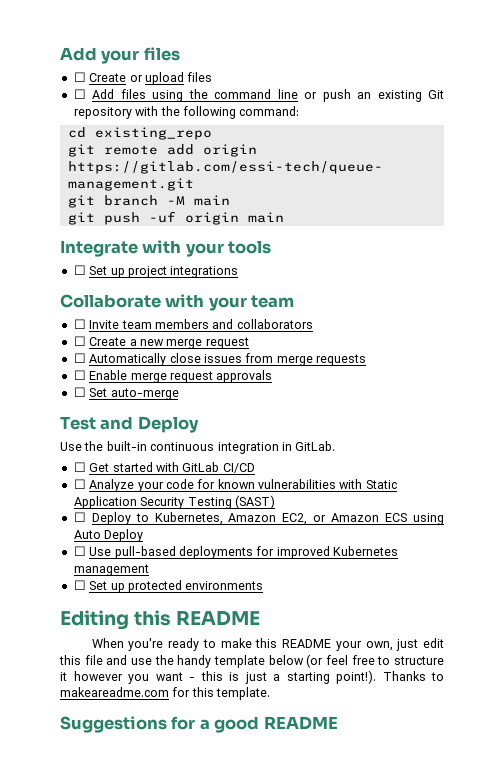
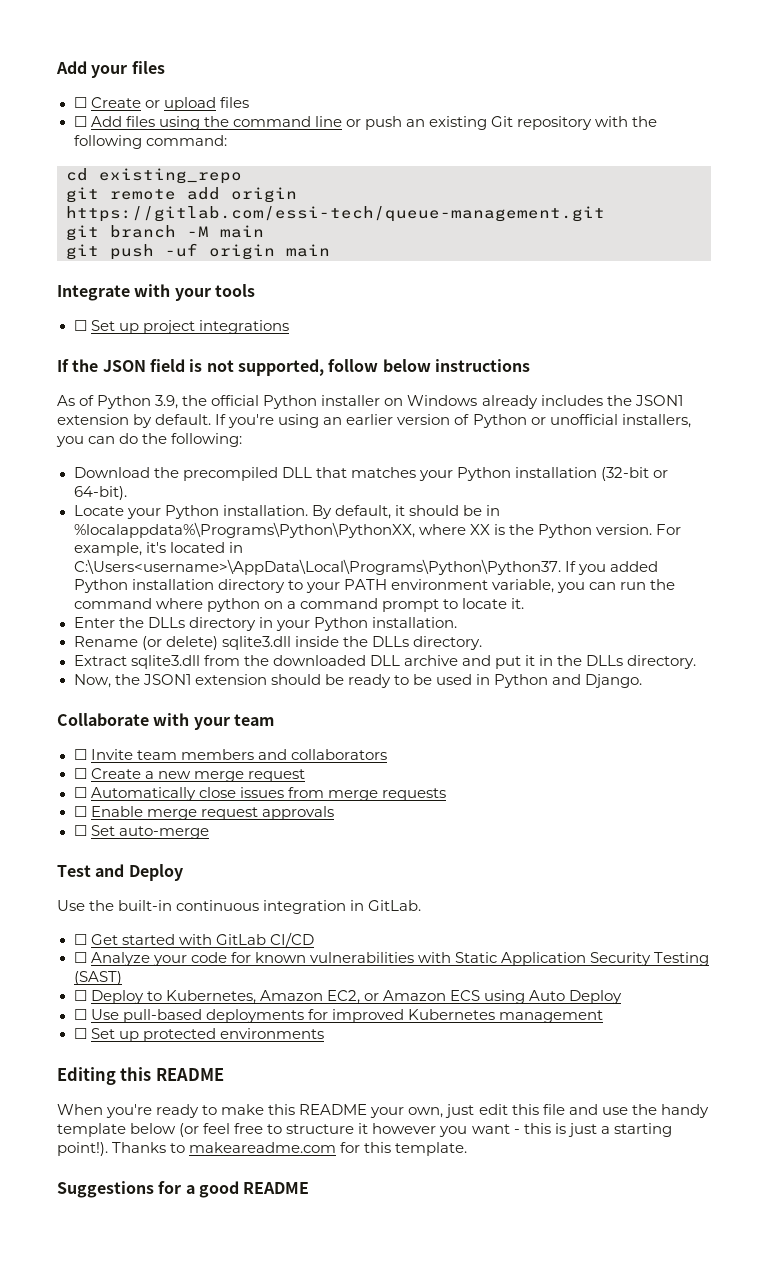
(239, 272) none -> [57,359,530,376] [57,395,683,409] [57,414,691,428] [56,433,243,447] [73,467,668,481] [73,486,127,500] [73,505,500,519] [73,522,681,538] [73,542,243,556] [73,559,658,575] [73,579,676,593] [73,598,524,612] [73,617,457,631] [73,636,482,650] [73,655,697,669] [73,674,643,688] // If the JSON field is not supported, follow below instructions // As of Python 3.9, the official Python installer on Windows already includes the JSON1 extension by default. If you're using an earlier version of Python or unofficial installers, you can do the following: // Download the precompiled DLL that matches your Python installation (32-bit or 64-bit). // Locate your Python installation. By default, it should be in %localappdata%\Programs\Python\PythonXX, where XX is the Python version. For example, it's located in C:\Users<username>\AppData\Local\Programs\Python\Python37. If you added Python installation directory to your PATH environment variable, you can run the command where python on a command prompt to locate it. // Enter the DLLs directory in your Python installation. // Rename (or delete) sqlite3.dll inside the DLLs directory. // Extract sqlite3.dll from the downloaded DLL archive and put it in the DLLs directory. // Now, the JSON1 extension should be ready to be used in Python and Django.

